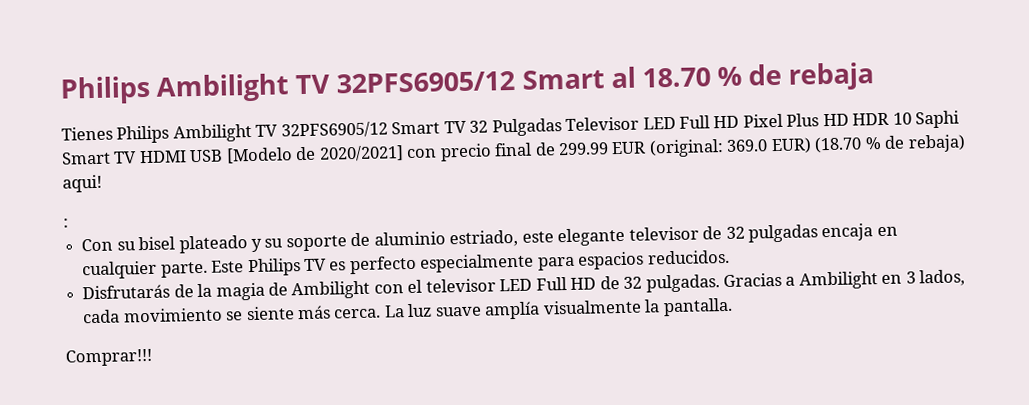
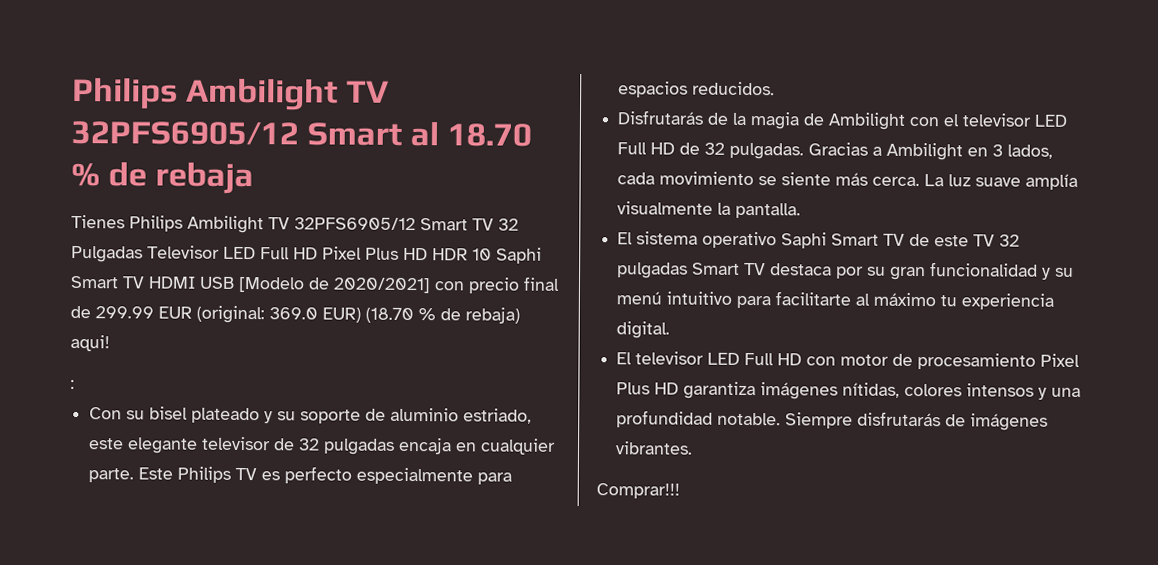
(733, 307) none -> [617,231,1021,249] [617,262,1075,281] [616,291,1055,310] [616,321,671,339] [616,351,1081,370] [616,381,1082,400] [616,410,1049,431] [615,441,694,455] // El sistema operativo Saphi Smart TV de este TV 32 pulgadas Smart TV destaca por su gran funcionalidad y su menú intuitivo para facilitarte al máximo tu experiencia digital. // El televisor LED Full HD con motor de procesamiento Pixel Plus HD garantiza imágenes nítidas, colores intensos y una profundidad notable. Siempre disfrutarás de imágenes vibrantes.

